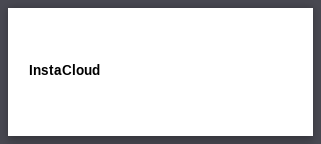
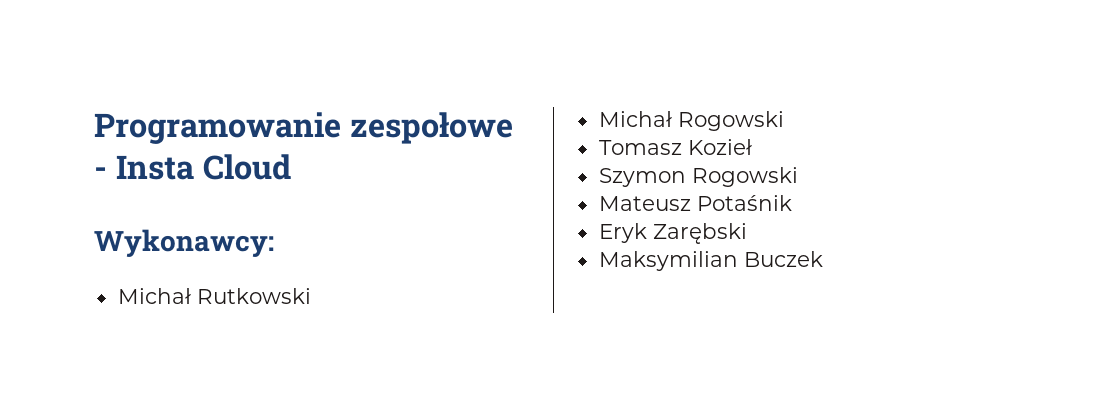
[29,64,100,75] InstaCloud -> [94,112,513,144] [94,154,291,180] [94,229,274,257] [117,288,311,304] [598,111,784,131] [598,139,752,155] [598,167,798,187] [598,195,792,211] [598,223,747,244] [598,251,823,271] Programowanie zespołowe - Insta Cloud // Wykonawcy: // Michał Rutkowski // Michał Rogowski // Tomasz Kozieł // Szymon Rogowski // Mateusz Potaśnik // Eryk Zarębski // Maksymilian Buczek

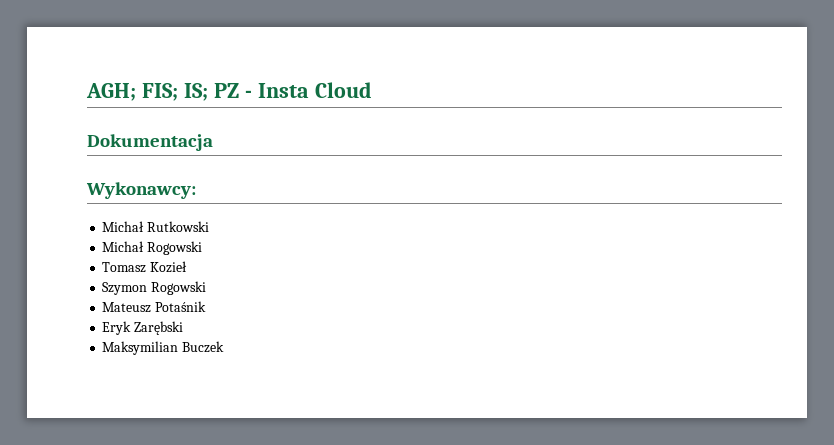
[94,112,513,144] Programowanie zespołowe -> [86,83,239,101] AGH; FIS; IS; PZ
(291, 167) none -> [87,134,213,151] // Dokumentacja

